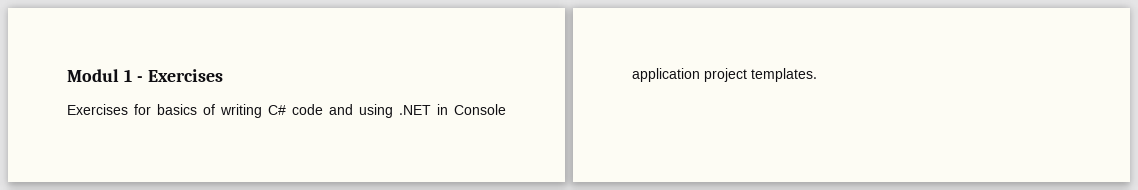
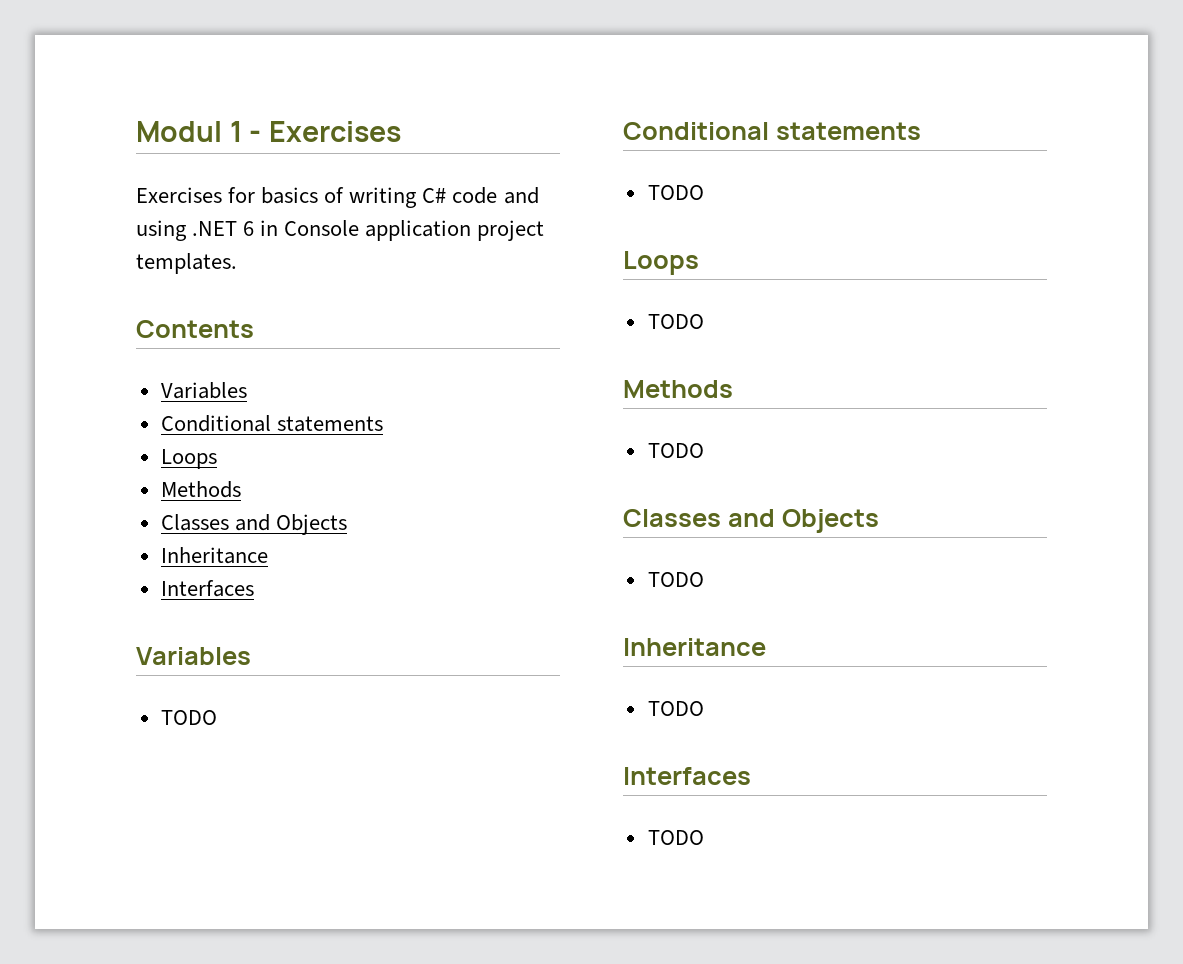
(431, 110) none -> [243,221,255,236] 6
(817, 75) none -> [136,320,254,338] [160,382,247,399] [160,415,383,432] [160,449,217,469] [160,481,241,498] [160,514,347,535] [160,547,268,564] [160,580,254,597] [136,647,251,665] [160,710,217,725] [623,122,921,140] [647,185,704,200] [623,251,699,275] [647,314,704,329] [623,380,733,398] [647,443,704,458] [623,509,879,533] [647,572,704,587] [623,638,766,656] [647,701,704,716] [623,767,751,785] [647,830,704,845] // Contents // Variables // Conditional statements // Loops // Methods // Classes and Objects // Inheritance // Interfaces // Variables // TODO // Conditional statements // TODO // Loops // TODO // Methods // TODO // Classes and Objects // TODO // Inheritance // TODO // Interfaces // TODO

